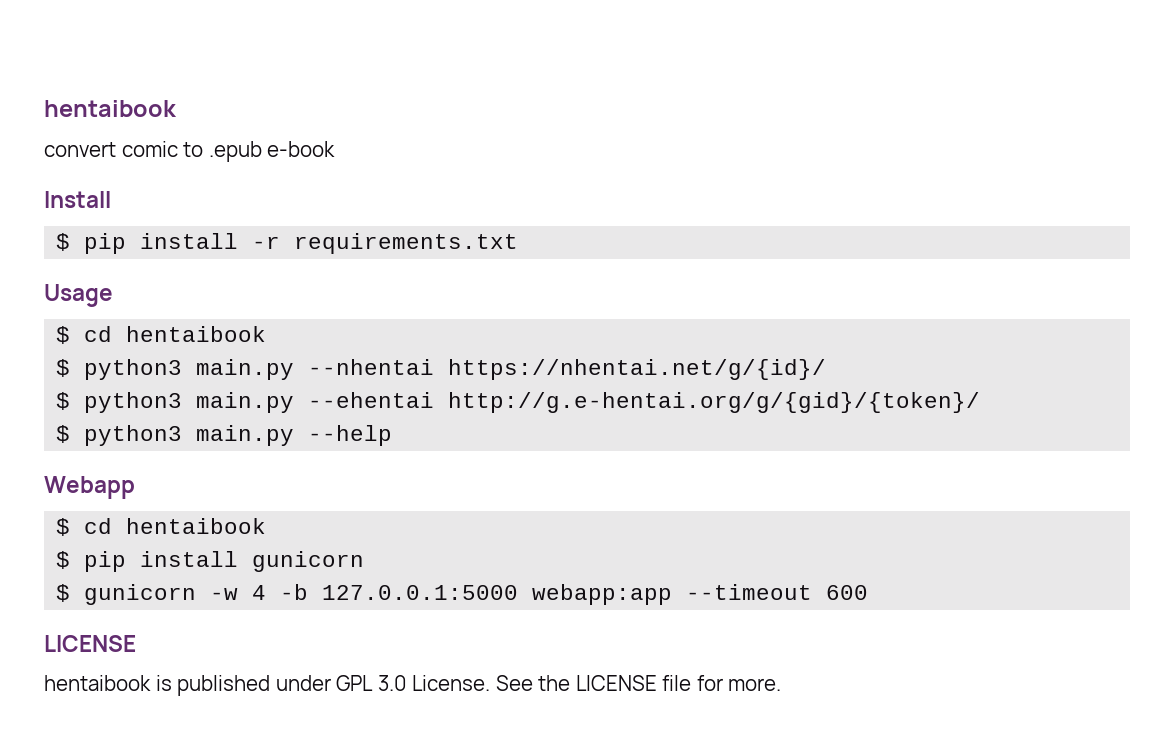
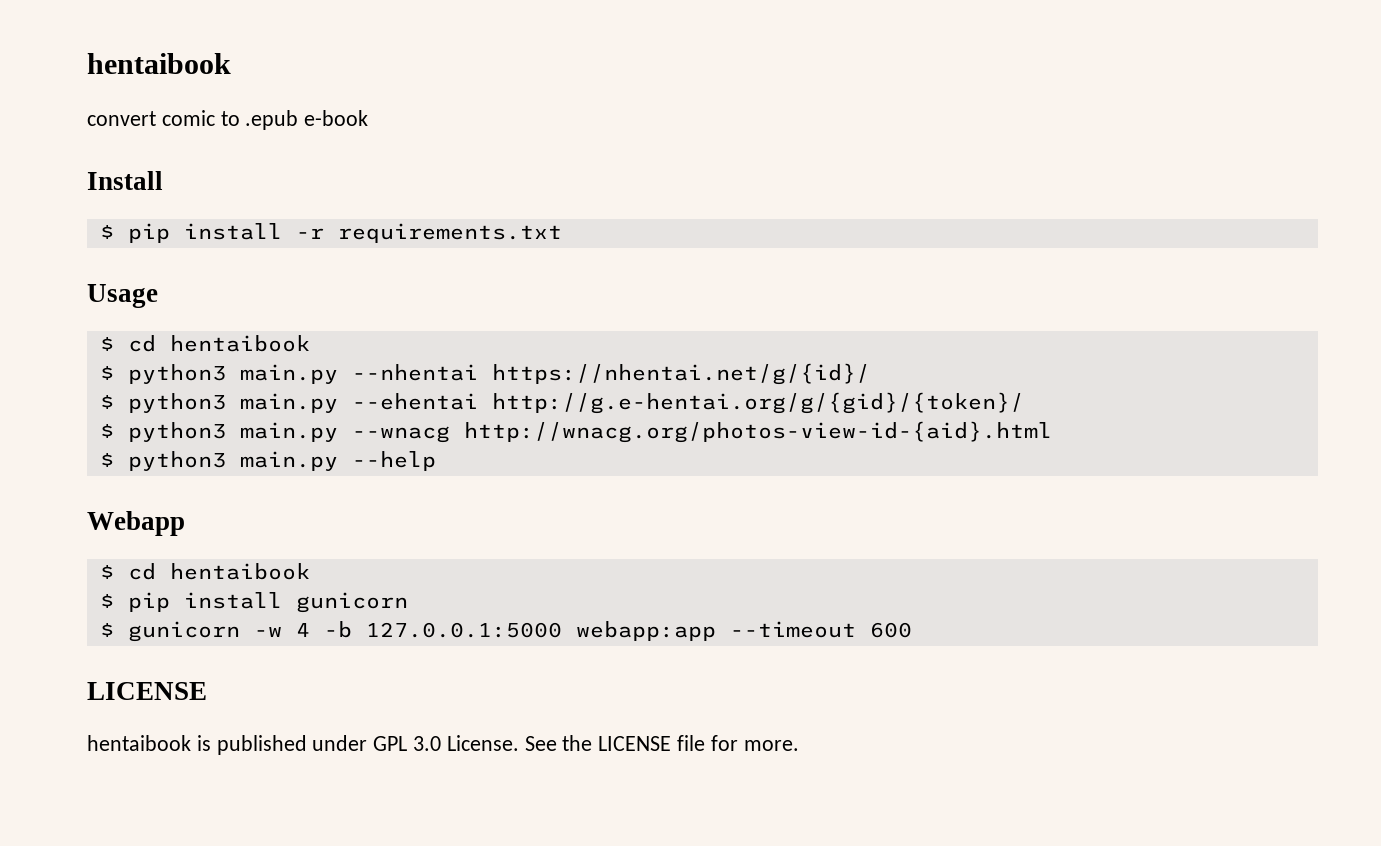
(981, 402) none -> [99,421,1052,443] // $ python3 main.py --wnacg http://wnacg.org/photos-view-id-{aid}.html

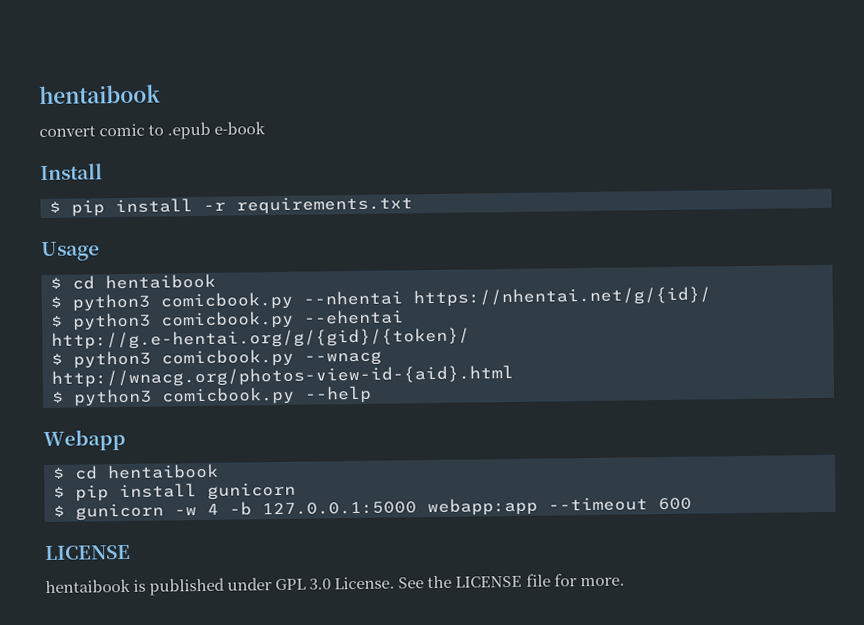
[239,364,338,384] main.py -> [160,291,293,311] comicbook.py
[239,393,338,413] main.py -> [160,310,294,330] comicbook.py
[239,422,338,442] main.py -> [161,348,294,368] comicbook.py
[239,451,338,471] main.py -> [161,386,295,406] comicbook.py

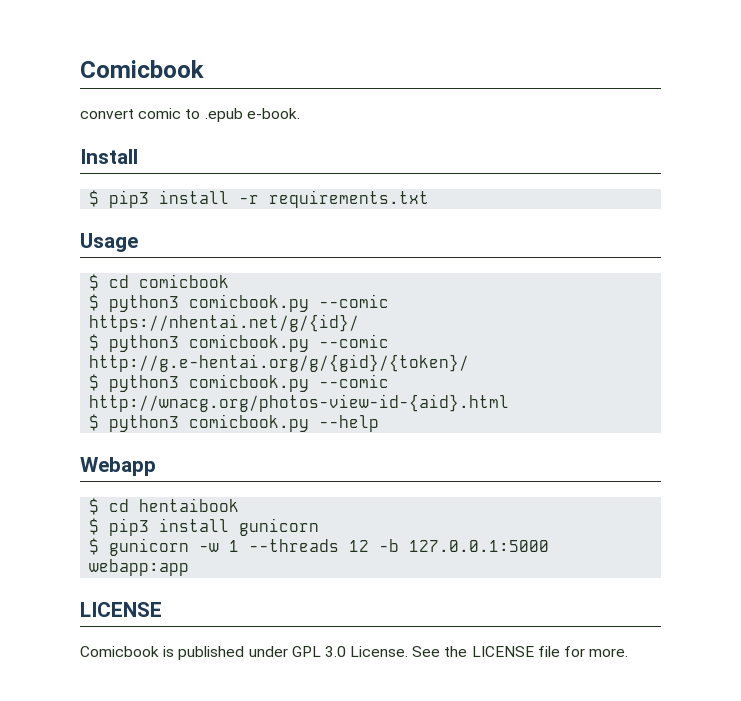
[39,84,161,105] hentaibook -> [80,60,204,78] Comicbook
[214,121,267,135] e-book -> [246,108,300,119] e-book.
[71,200,105,217] pip -> [109,190,150,208] pip3
[105,273,216,290] [50,290,403,312] hentaibook // $ python3 comicbook.py --nhentai -> [139,274,230,288] [89,294,390,312] comicbook // $ python3 comicbook.py --comic
[303,309,404,325] --ehentai -> [319,334,390,348] --comic
[304,351,382,366] --wnacg -> [319,374,390,388] --comic
[75,485,109,502] pip -> [109,518,150,536] pip3
[207,503,219,515] 4 -> [229,539,370,552] 1 --threads 12
[548,497,692,512] --timeout 600 -> (190, 567) none
[45,578,131,594] hentaibook -> [80,646,159,657] Comicbook

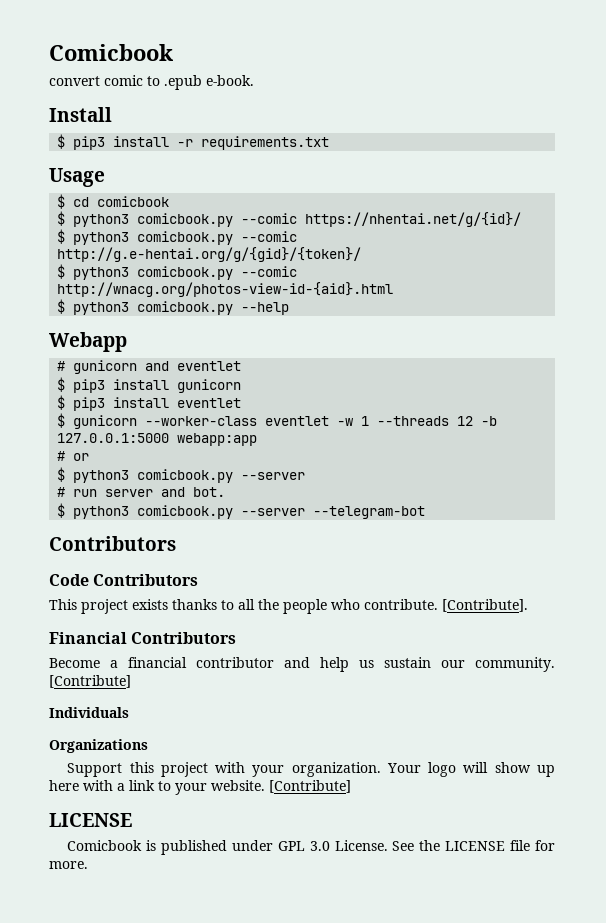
[89,498,240,515] $ cd hentaibook -> [57,360,242,374] # gunicorn and eventlet
(320, 527) none -> [57,395,242,411] // $ pip3 install eventlet
(190, 547) none -> [145,416,330,426] --worker-class eventlet
(190, 567) none -> [57,451,90,461] [57,467,306,483] [57,487,226,497] [57,503,426,519] [49,536,176,551] [49,574,199,586] [49,599,528,614] [49,632,237,644] [49,657,555,672] [49,675,131,688] [49,707,129,718] [49,739,148,753] [67,762,555,777] [49,780,351,795] // # or // $ python3 comicbook.py --server // # run server and bot. // $ python3 comicbook.py --server --telegram-bot // Contributors // Code Contributors // This project exists thanks to all the people who contribute. [Contribute]. // Financial Contributors // Become a financial contributor and help us sustain our community. [Contribute] // Individuals // Organizations // Support this project with your organization. Your logo will show up here with a link to your website. [Contribute]

